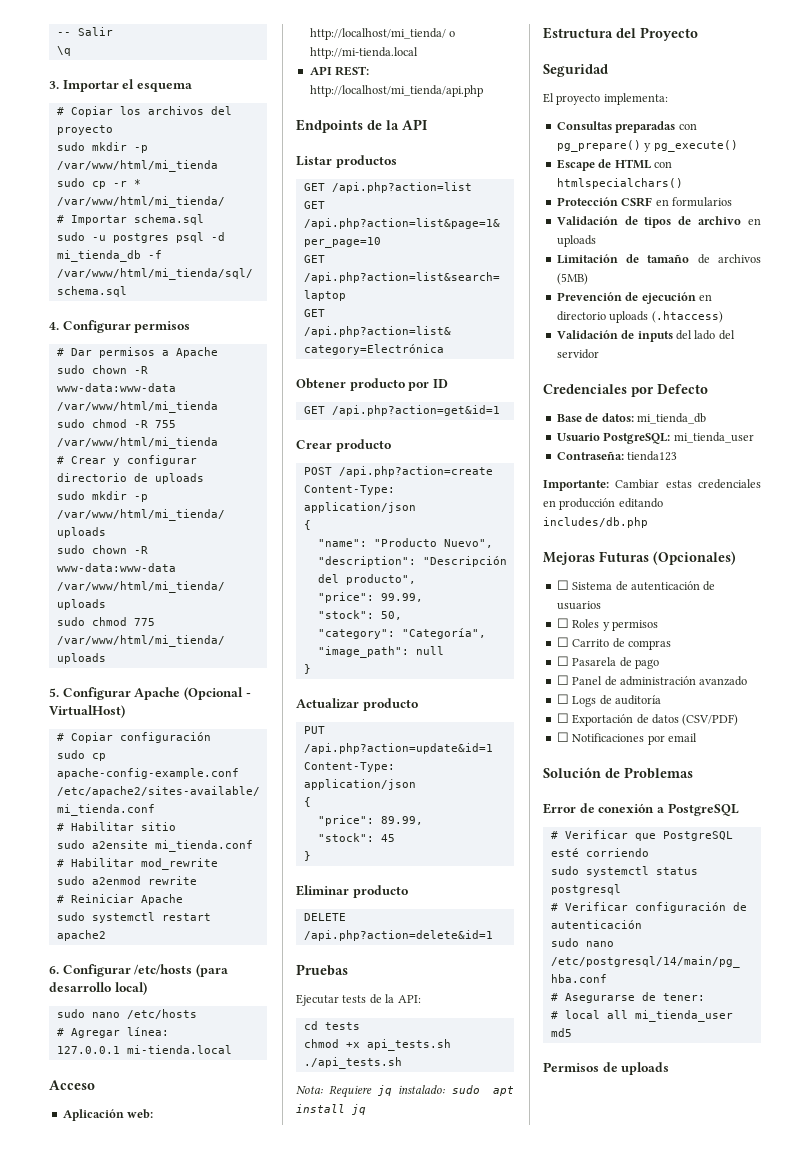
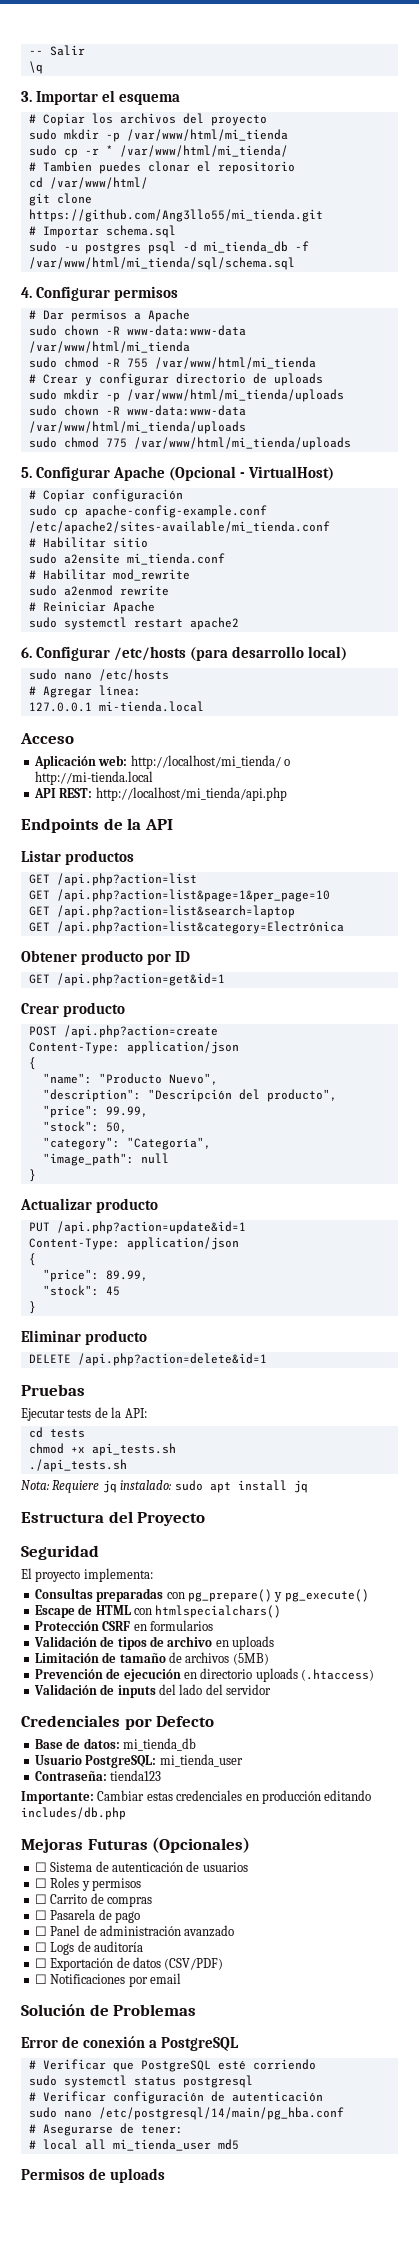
(225, 202) none -> [28,161,295,174] [28,177,148,189] [28,193,92,206] [28,209,323,222] // # Tambien puedes clonar el repositorio // cd /var/www/html/ // git clone https://github.com/Ang3llo55/mi_tienda.git

